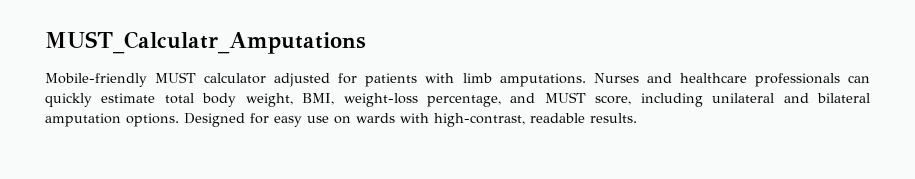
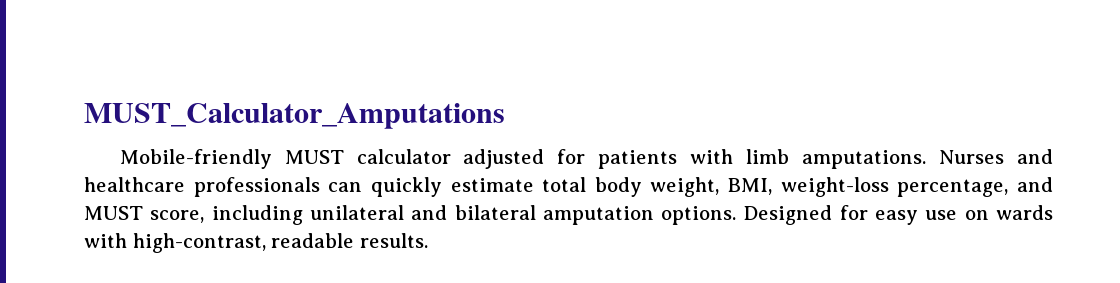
[45,31,366,54] MUST_Calculatr_Amputations -> [84,103,505,129] MUST_Calculator_Amputations

